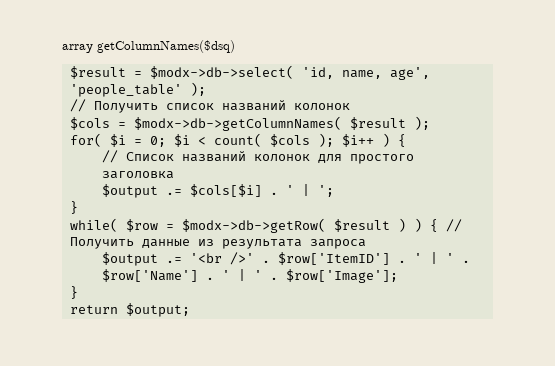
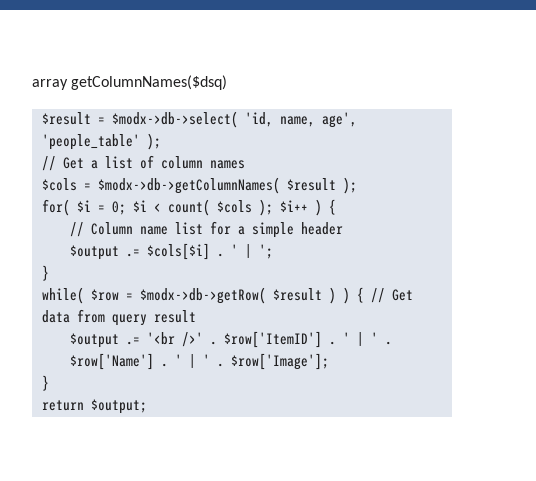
[93,100,350,113] Получить список названий колонок -> [62,155,245,169] Get a list of column names
[125,151,414,164] [101,171,174,179] Список названий колонок для простого заголовка -> [90,221,343,238] Column name list for a simple header
[69,237,366,249] Получить данные из результата запроса -> [391,289,413,301] [41,309,196,326] Get data from query result

